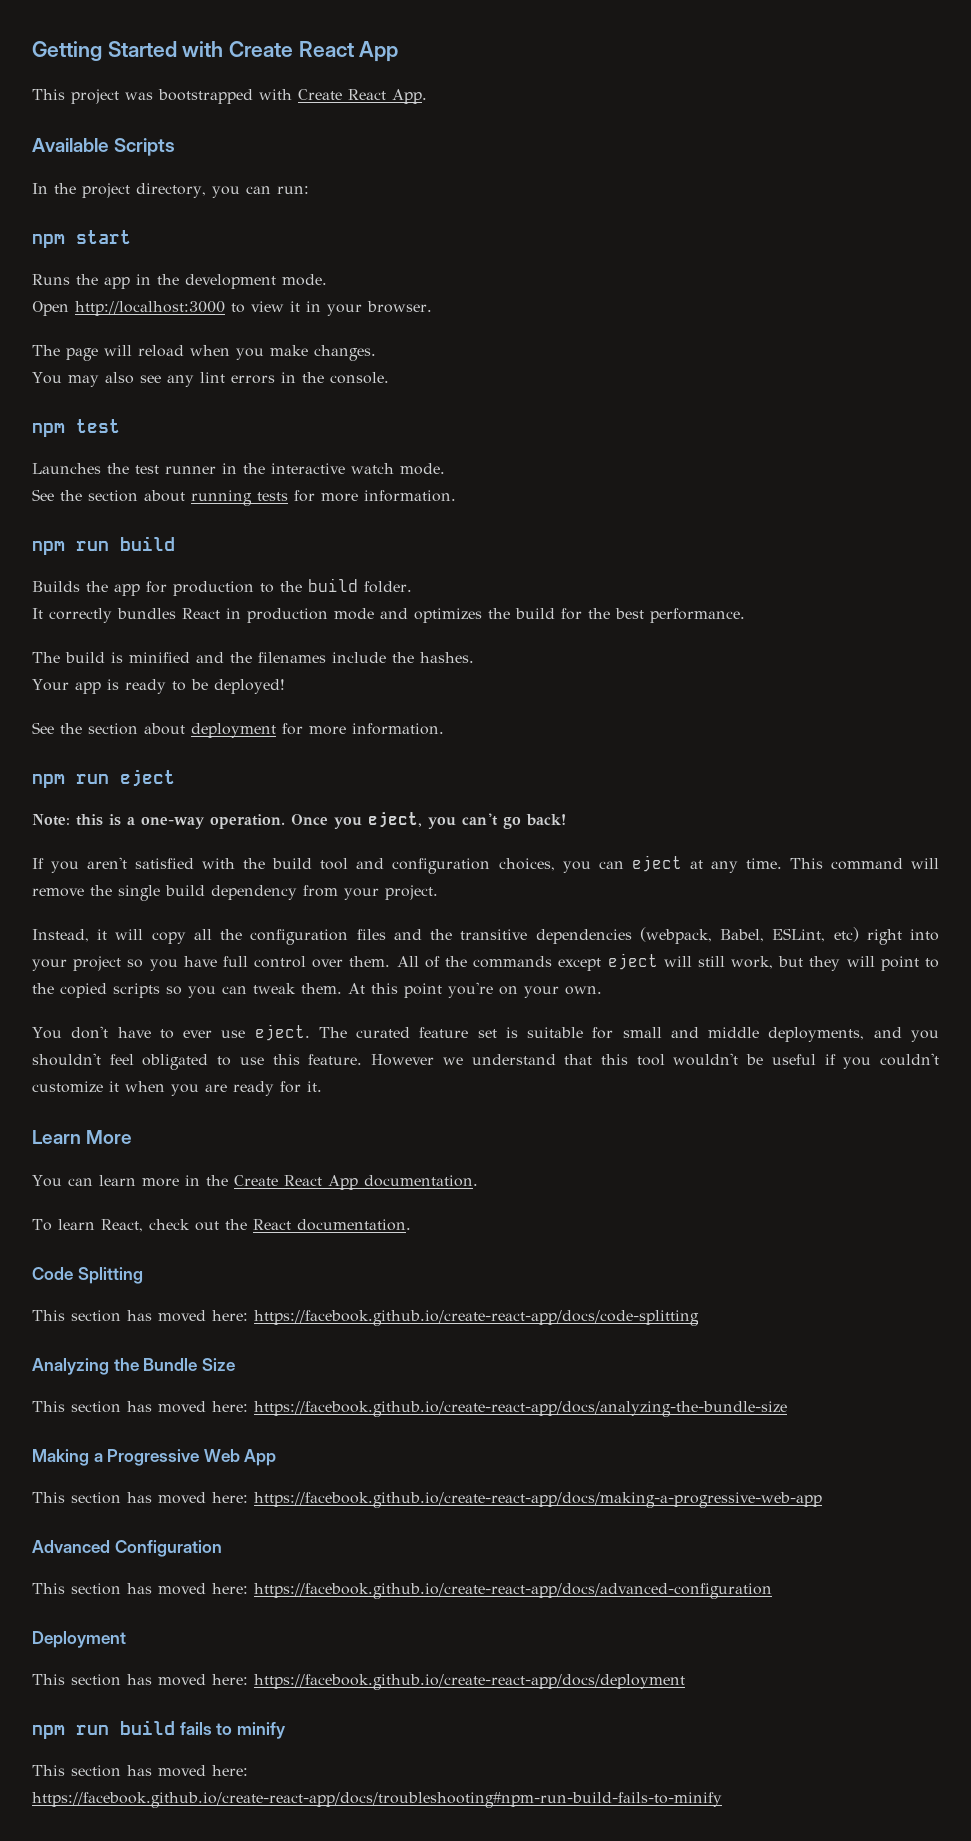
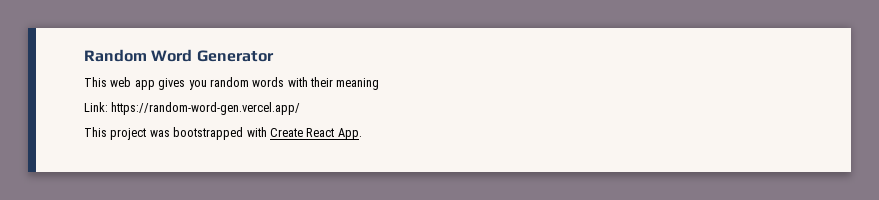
[32,41,399,62] Getting Started with Create React App -> [84,49,274,62] [84,77,380,90] [84,102,301,115] Random Word Generator // This web app gives you random words with their meaning // Link: https://random-word-gen.vercel.app/
[32,138,176,156] [32,183,309,198] [32,230,131,248] [32,274,327,289] [32,301,432,316] [32,345,376,361] [32,372,389,387] [32,419,120,437] [32,463,445,475] [32,489,456,506] [32,536,175,555] [32,578,412,596] [32,608,745,623] [32,652,474,663] [32,679,285,694] [32,722,444,738] [32,769,175,788] [32,812,566,829] [32,855,940,874] [32,885,438,901] [32,927,940,945] [32,953,939,971] [32,982,602,998] [32,1024,940,1042] [32,1053,939,1070] [32,1081,322,1096] [32,1130,133,1144] [32,1175,478,1190] [32,1219,411,1232] [32,1267,143,1284] [32,1310,699,1326] [32,1358,235,1375] [32,1401,787,1417] [32,1449,277,1466] [32,1492,822,1508] [32,1540,222,1557] [32,1583,772,1599] [32,1631,126,1648] [32,1674,685,1690] [32,1720,286,1739] [32,1765,248,1777] [32,1792,722,1808] // Available Scripts // In the project directory, you can run: // npm start // Runs the app in the development mode. // Open http://localhost:3000 to view it in your browser. // The page will reload when you make changes. // You may also see any lint errors in the console. // npm test // Launches the test runner in the interactive watch mode. // See the section about running tests for more information. // npm run build // Builds the app for production to the build folder. // It correctly bundles React in production mode and optimizes the build for the best performance. // The build is minified and the filenames include the hashes. // Your app is ready to be deployed! // See the section about deployment for more information. // npm run eject // Note: this is a one-way operation. Once you eject, you can't go back! // If you aren't satisfied with the build tool and configuration choices, you can eject at any time. This command will remove the single build dependency from your project. // Instead, it will copy all the configuration files and the transitive dependencies (webpack, Babel, ESLint, etc) right into your project so you have full control over them. All of the commands except eject will still work, but they will point to the copied scripts so you can tweak them. At this point you're on your own. // You don't have to ever use eject. The curated feature set is suitable for small and middle deployments, and you shouldn't feel obligated to use this feature. However we understand that this tool wouldn't be useful if you couldn't customize it when you are ready for it. // Learn More // You can learn more in the Create React App documentation. // To learn React, check out the React documentation. // Code Splitting // This section has moved here: https://facebook.github.io/create-react-app/docs/code-splitting // Analyzing the Bundle Size // This section has moved here: https://facebook.github.io/create-react-app/docs/analyzing-the-bundle-size // Making a Progressive Web App // This section has moved here: https://facebook.github.io/create-react-app/docs/making-a-progressive-web-app // Advanced Configuration // This section has moved here: https://facebook.github.io/create-react-app/docs/advanced-configuration // Deployment // This section has moved here: https://facebook.github.io/create-react-app/docs/deployment // npm run build fails to minify // This section has moved here: https://facebook.github.io/create-react-app/docs/troubleshooting#npm-run-build-fails-to-minify -> (362, 134) none

